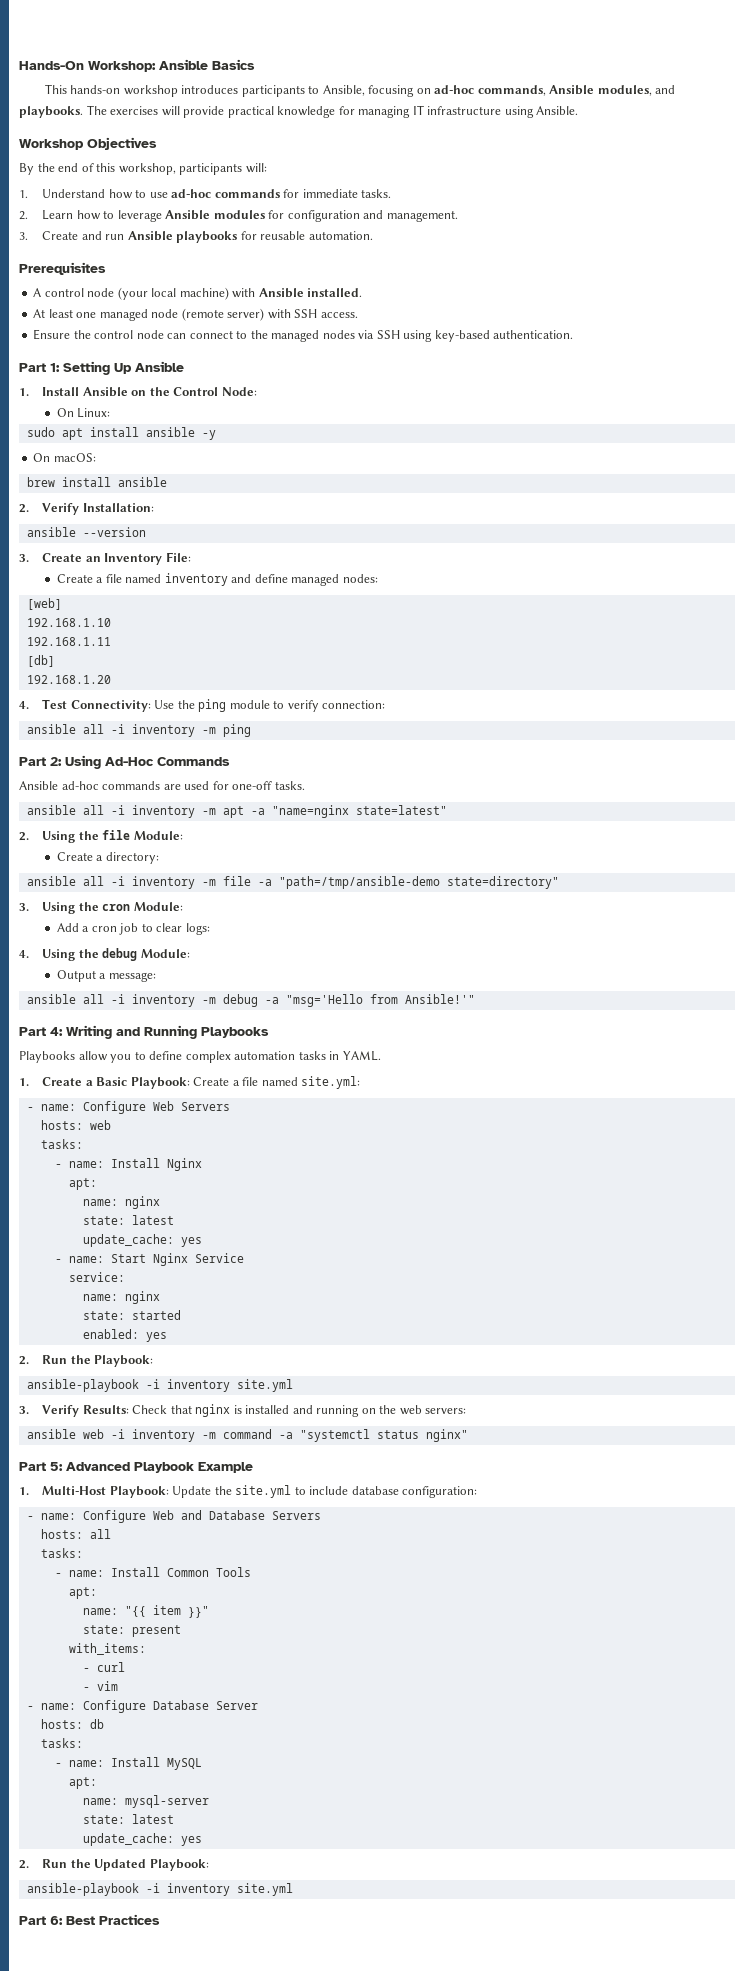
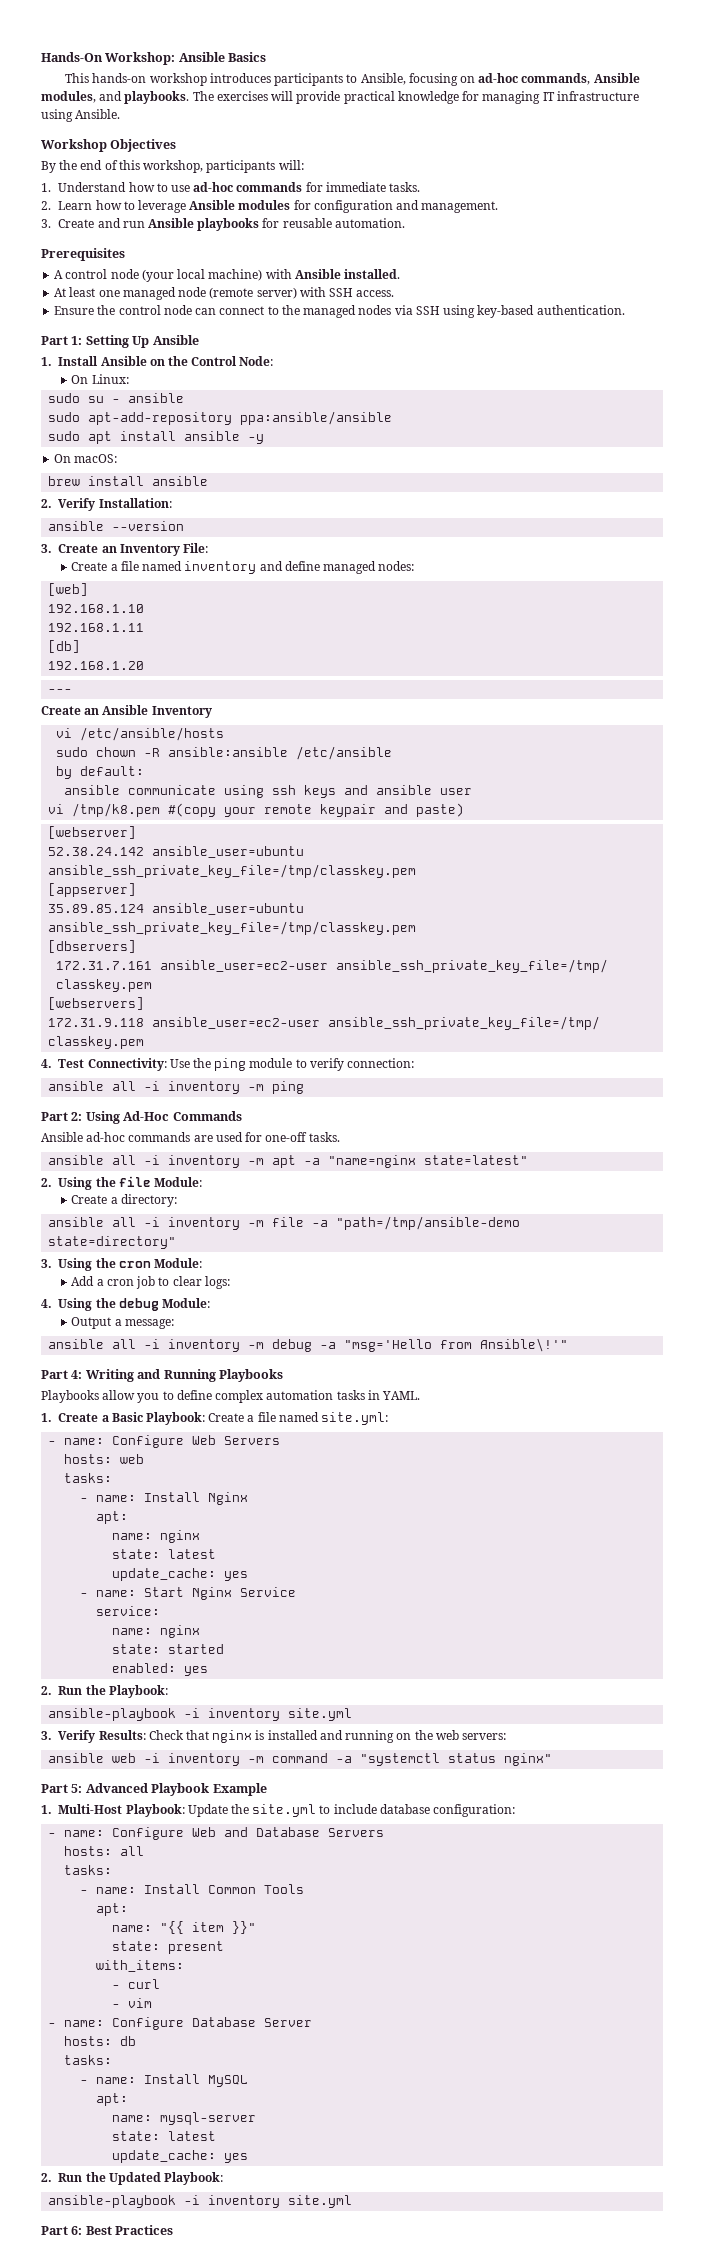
(111, 413) none -> [48,393,185,403] [48,411,393,425] // sudo su - ansible // sudo apt-add-repository ppa:ansible/ansible
(111, 679) none -> [48,689,73,693] [41,705,212,718] [56,727,225,741] [56,746,393,760] [56,766,145,779] [64,785,473,798] [48,803,465,817] [48,826,137,839] [48,846,305,858] [48,864,417,878] [48,883,137,897] [48,903,305,915] [48,921,417,935] [48,940,137,953] [56,959,609,973] [56,979,153,992] [48,997,145,1010] [48,1016,601,1030] [48,1036,145,1049] // --- // Create an Ansible Inventory // vi /etc/ansible/hosts // sudo chown -R ansible:ansible /etc/ansible // by default: // ansible communicate using ssh keys and ansible user // vi /tmp/k8.pem #(copy your remote keypair and paste) // [webserver] // 52.38.24.142 ansible_user=ubuntu ansible_ssh_private_key_file=/tmp/classkey.pem // [appserver] // 35.89.85.124 ansible_user=ubuntu ansible_ssh_private_key_file=/tmp/classkey.pem // [dbservers] // 172.31.7.161 ansible_user=ec2-user ansible_ssh_private_key_file=/tmp/ classkey.pem // [webservers] // 172.31.9.118 ansible_user=ec2-user ansible_ssh_private_key_file=/tmp/ classkey.pem
[404,994,475,1004] Ansible!'" -> [480,1338,569,1352] Ansible\!'"

